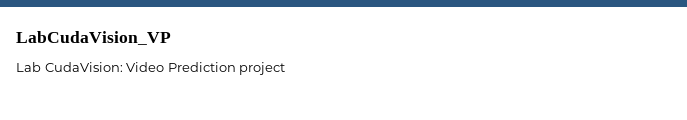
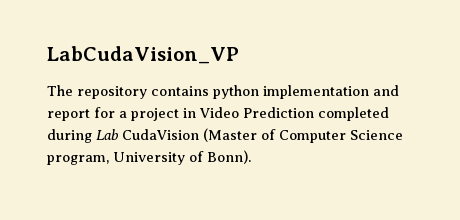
[16,62,286,75] Lab CudaVision: Video Prediction project -> [47,85,399,99] [47,107,389,121] [47,128,403,143] [47,150,251,165] The repository contains python implementation and report for a project in Video Prediction completed during Lab CudaVision (Master of Computer Science program, University of Bonn).

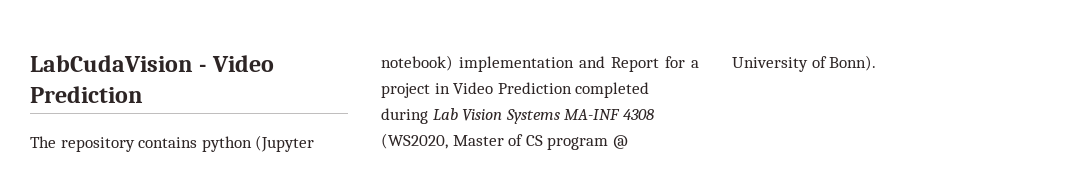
[47,46,239,64] LabCudaVision_VP -> [30,55,274,72] [30,86,143,103] LabCudaVision - Video Prediction
(259, 92) none -> [255,135,315,152] [381,55,453,71] (Jupyter notebook)
[47,109,90,121] report -> [611,57,659,72] Report
[122,128,403,143] [47,155,109,165] CudaVision (Master of Computer Science program, -> [462,109,654,124] [381,133,628,150] Vision Systems MA-INF 4308 (WS2020, Master of CS program @

